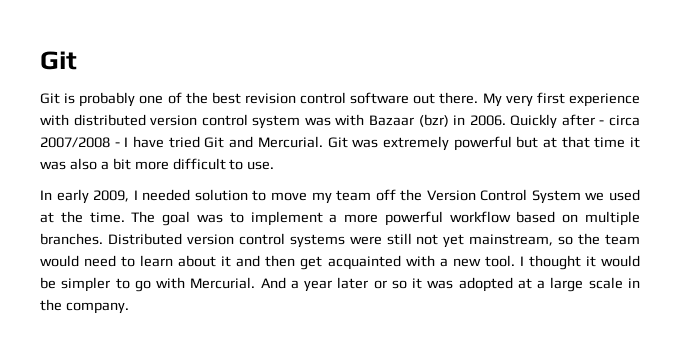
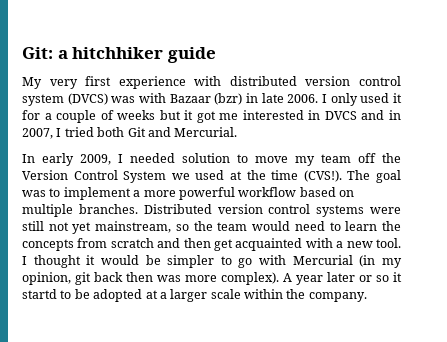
[40,51,77,70] [40,92,479,107] Git // Git is probably one of the best revision control software out there. -> [22,47,216,63] Git: a hitchhiker guide //
(301, 122) none -> [67,93,108,105] (DVCS)
[469,114,640,129] [40,136,640,151] [40,158,275,170] 2006. Quickly after - circa 2007/2008 - I have tried Git and Mercurial. Git was extremely powerful but at that time it was also a bit more difficult to use. -> [261,93,403,106] [22,110,402,123] [22,127,238,139] late 2006. I only used it for a couple of weeks but it got me interested in DVCS and in 2007, I tried both Git and Mercurial.
[89,212,125,223] time. -> [271,170,342,182] time (CVS!).
[178,255,232,267] about it -> [382,221,402,231] [22,238,154,251] the concepts from scratch
[190,277,299,289] Mercurial. And a -> [292,255,402,268] [22,272,292,285] Mercurial (in my opinion, git back then was more complex). A
[427,277,640,292] was adopted at a large scale in -> [22,289,283,302] startd to be adopted at a larger scale within

